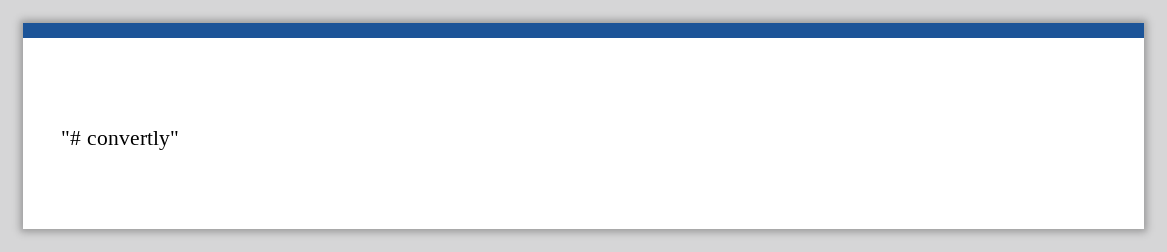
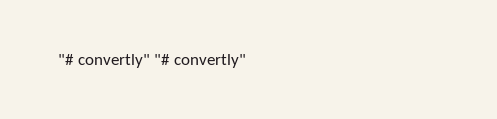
[61,131,179,150] "# convertly" -> [58,54,246,68] "# convertly" "# convertly"

